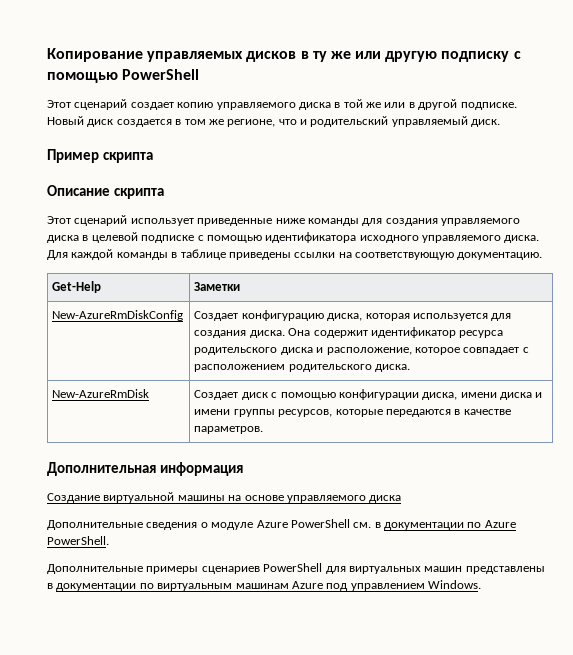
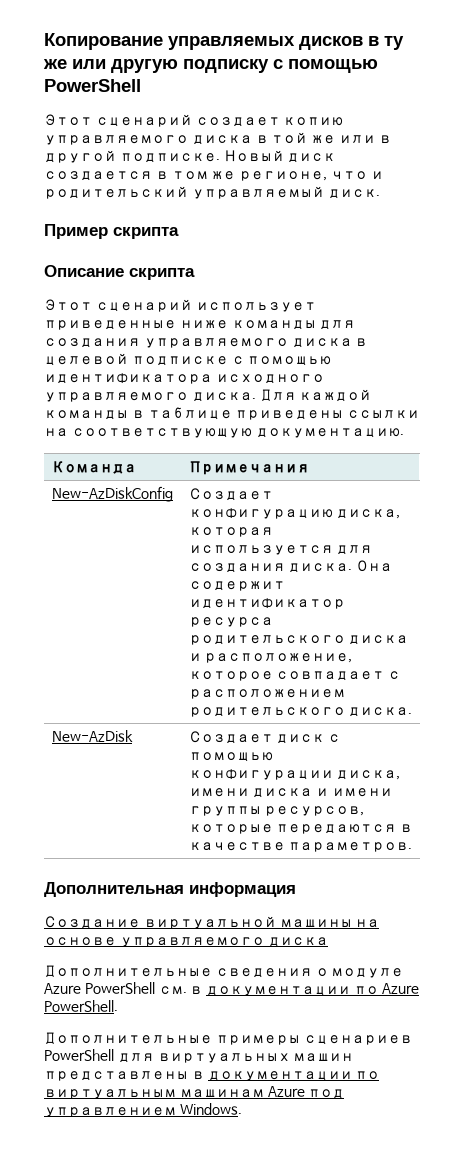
[52,281,102,293] [194,282,241,291] [52,310,184,321] Get-Help | Заметки // New-AzureRmDiskConfig -> [51,461,136,474] [188,461,309,475] [51,486,173,502] Команда | Примечания // New-AzDiskConfig
[52,389,150,398] New-AzureRmDisk -> [51,730,133,742] New-AzDisk

